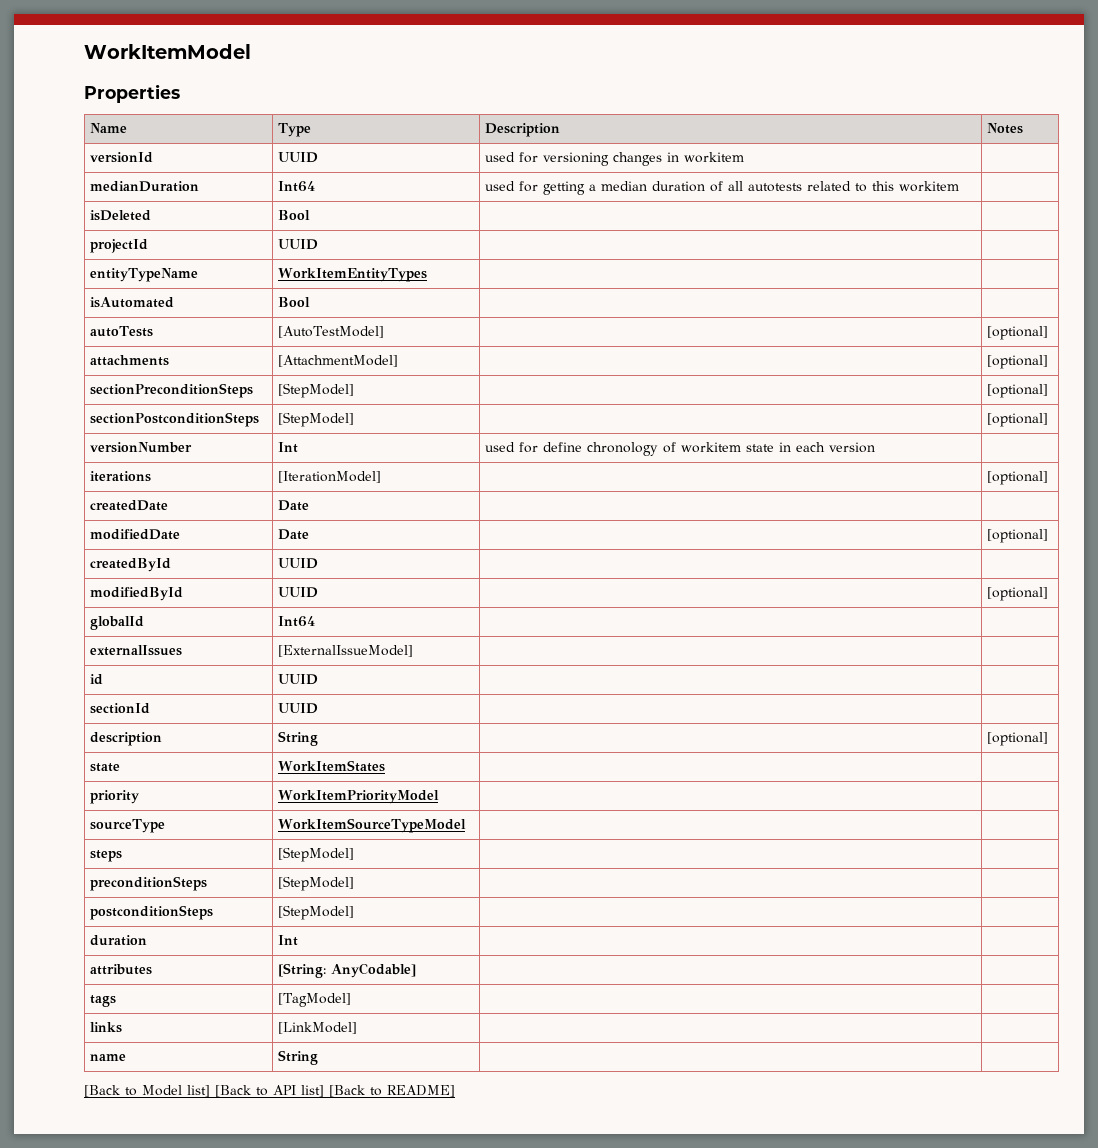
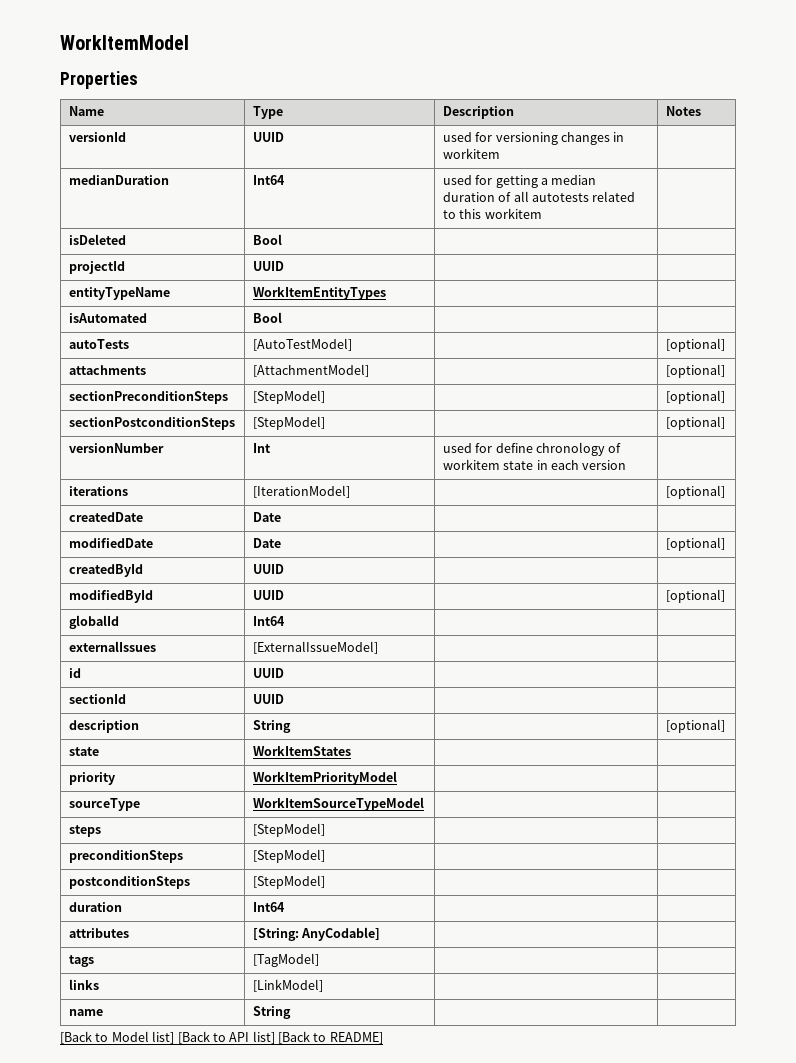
[278,935,299,946] Int -> [252,902,285,912] Int64

